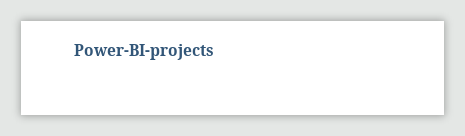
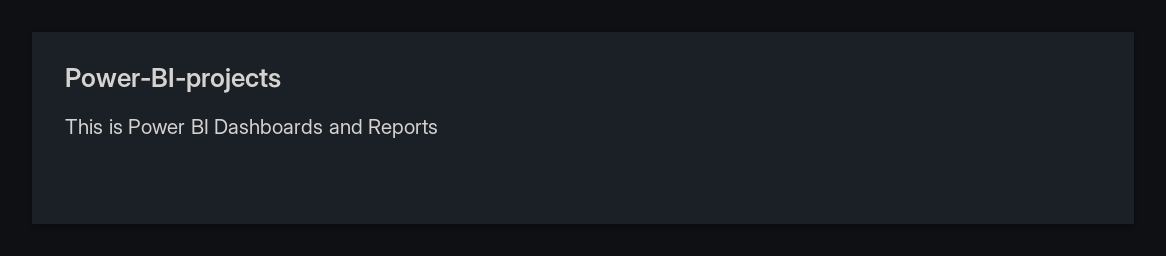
(214, 52) none -> [65,119,439,138] // This is Power BI Dashboards and Reports

